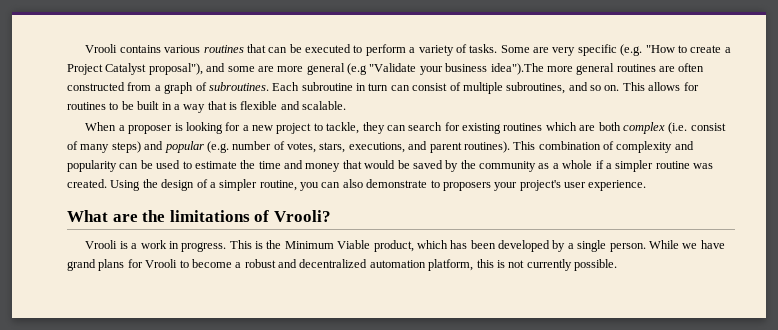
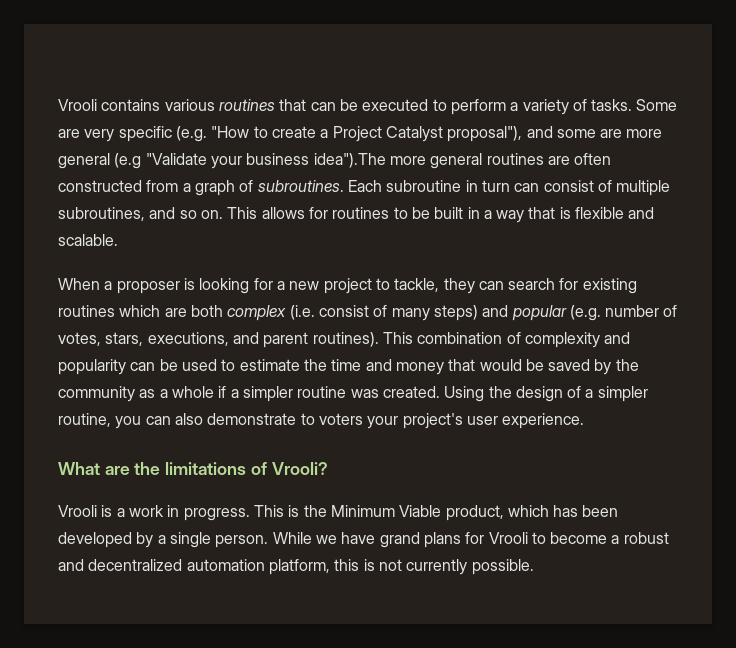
[442,182,491,191] proposers -> [318,413,363,425] voters

